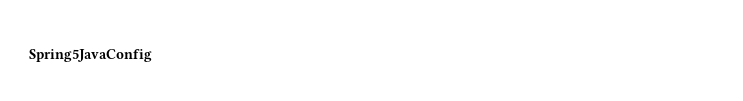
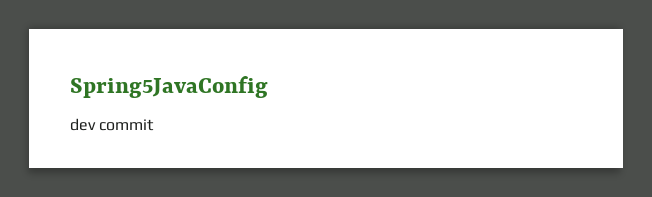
(152, 55) none -> [70,118,155,131] // dev commit

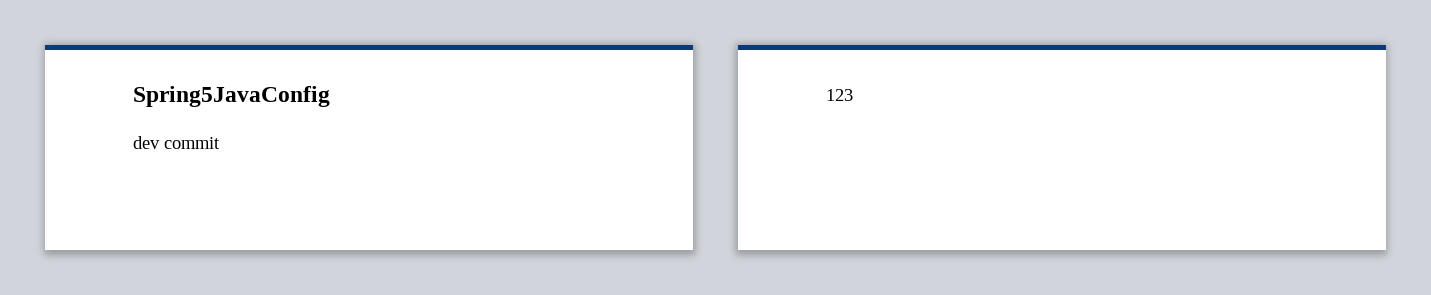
(155, 125) none -> [826,89,853,101] // 123

